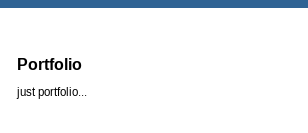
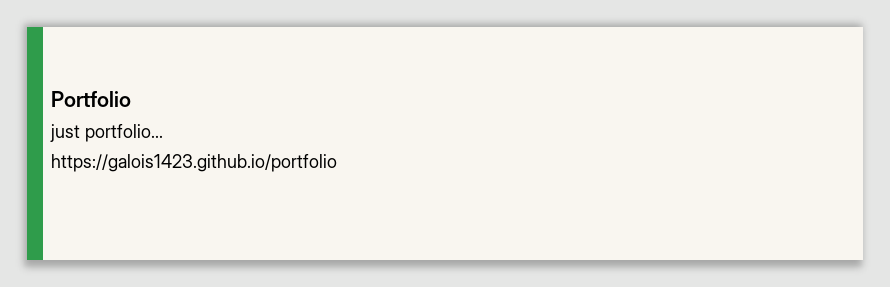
(88, 93) none -> [51,154,337,172] // https://galois1423.github.io/portfolio

